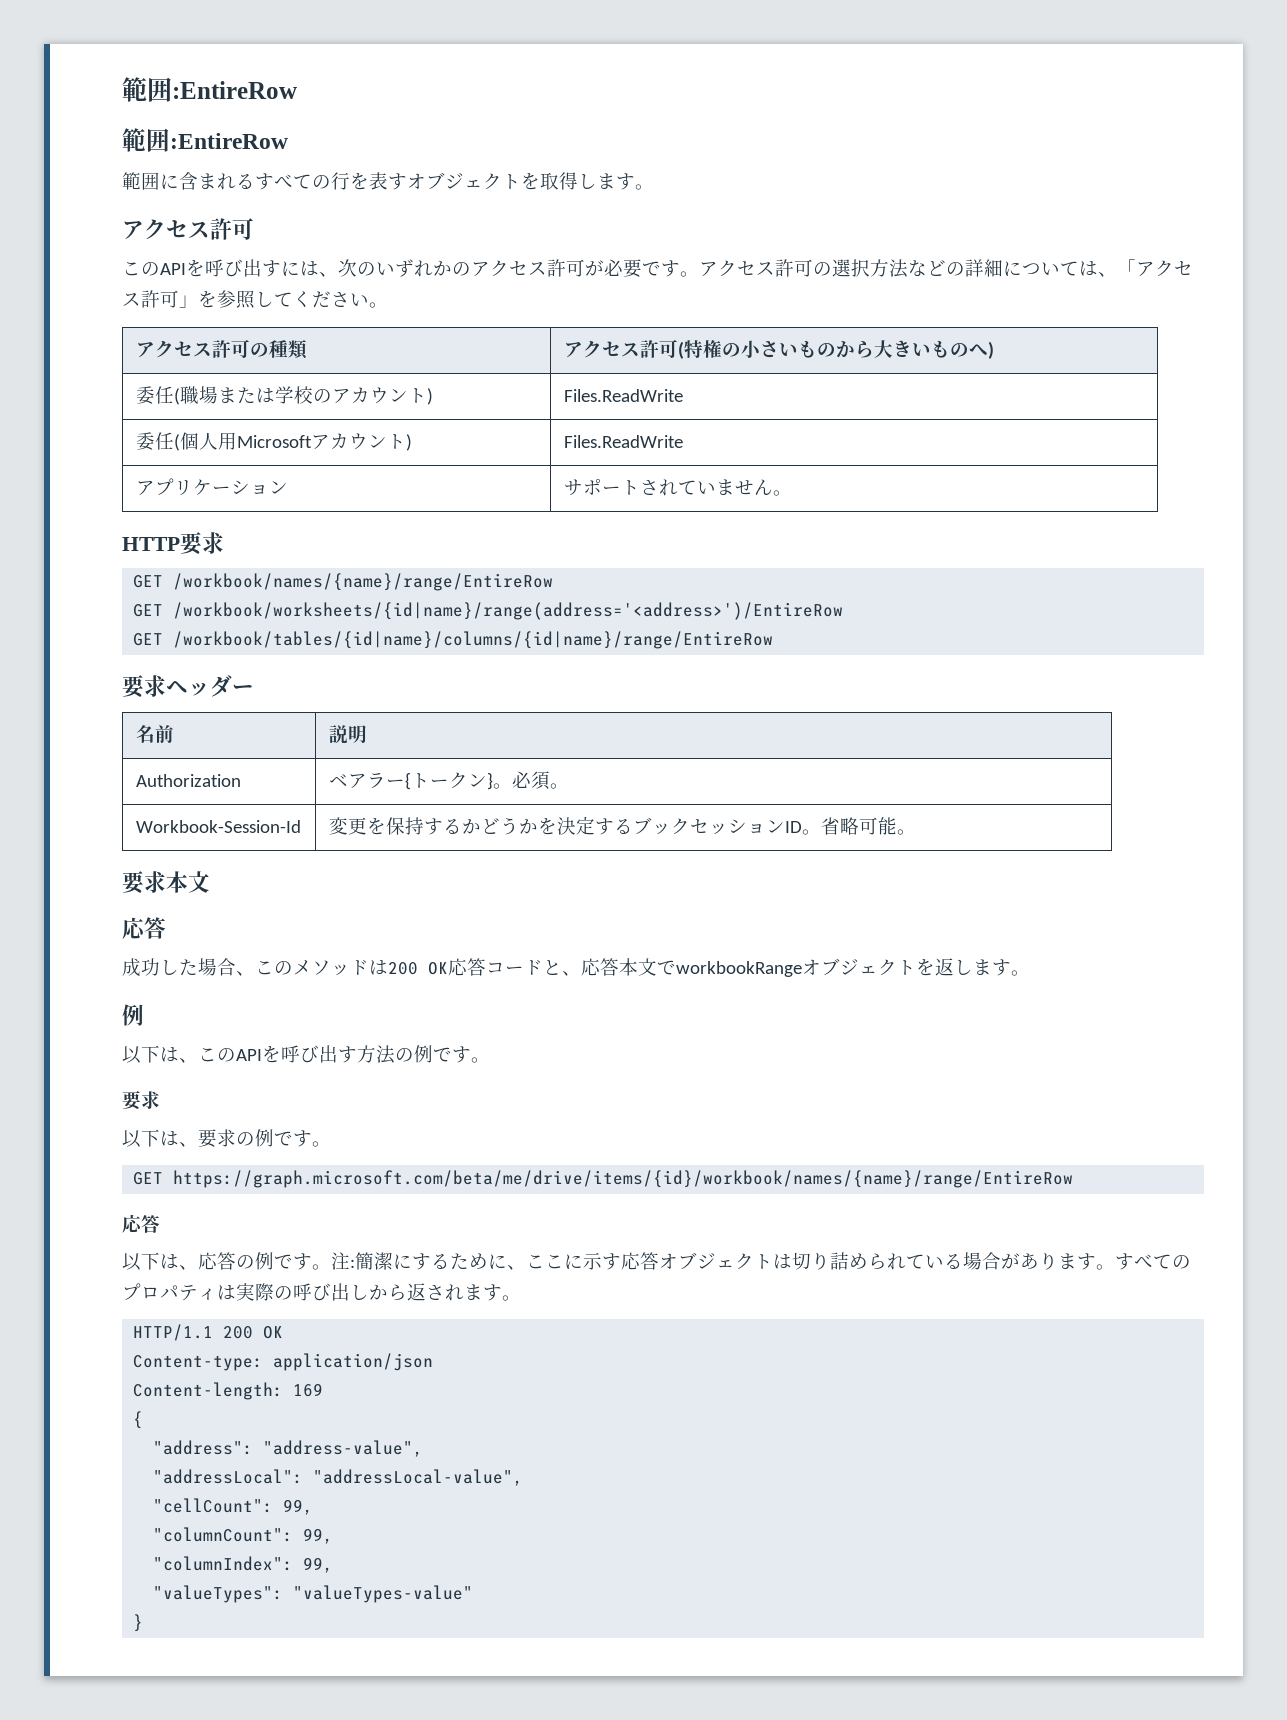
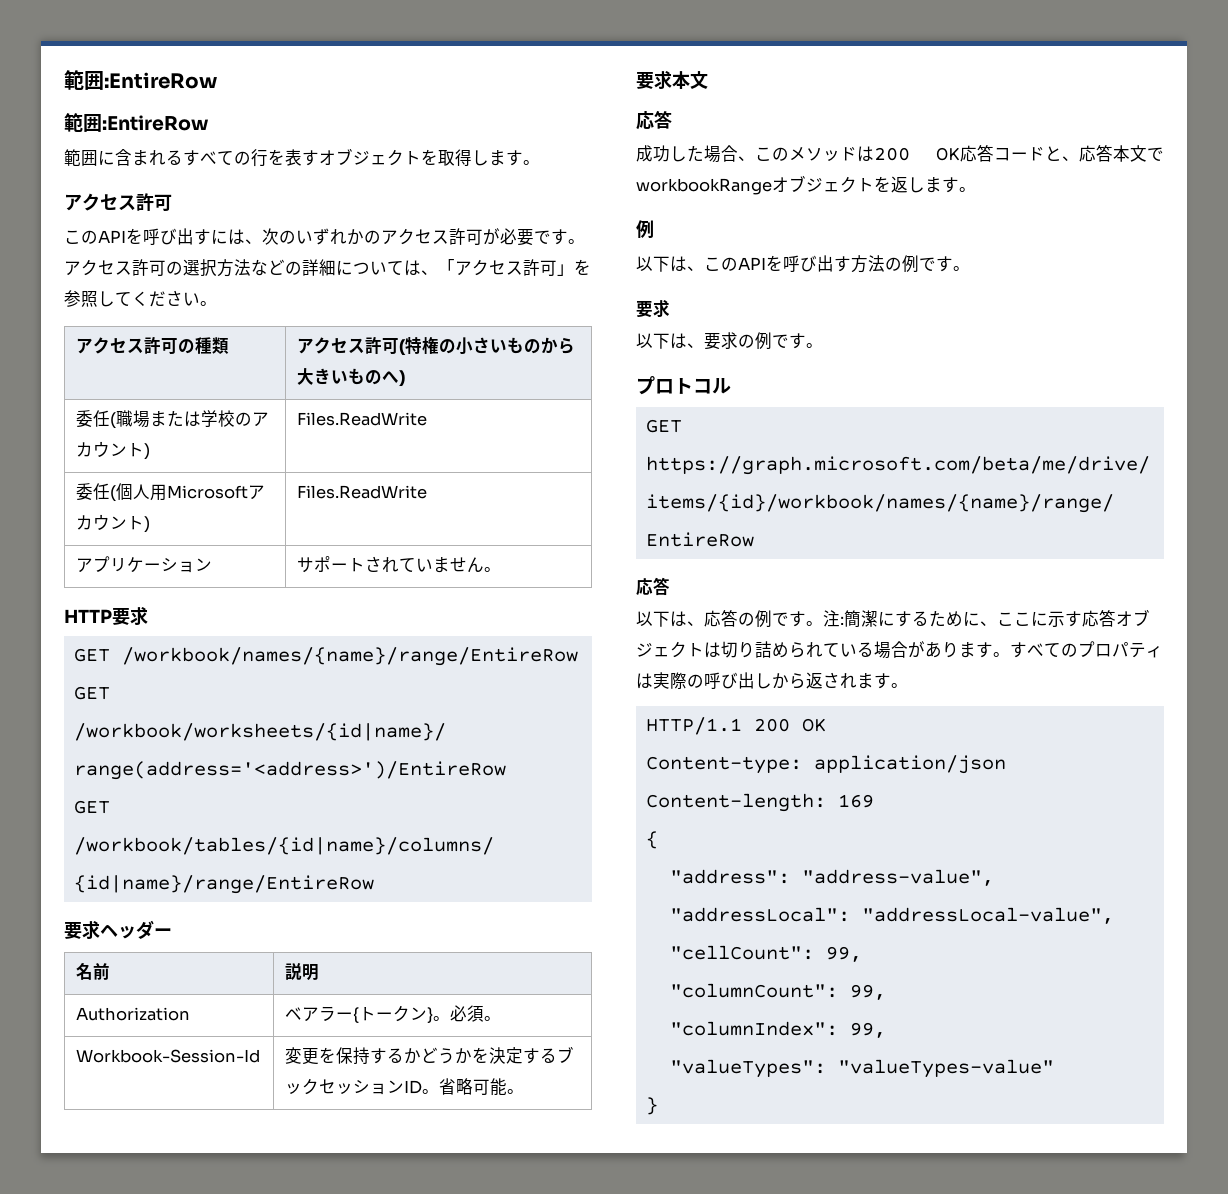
(331, 1144) none -> [636,376,731,395] // プロトコル

